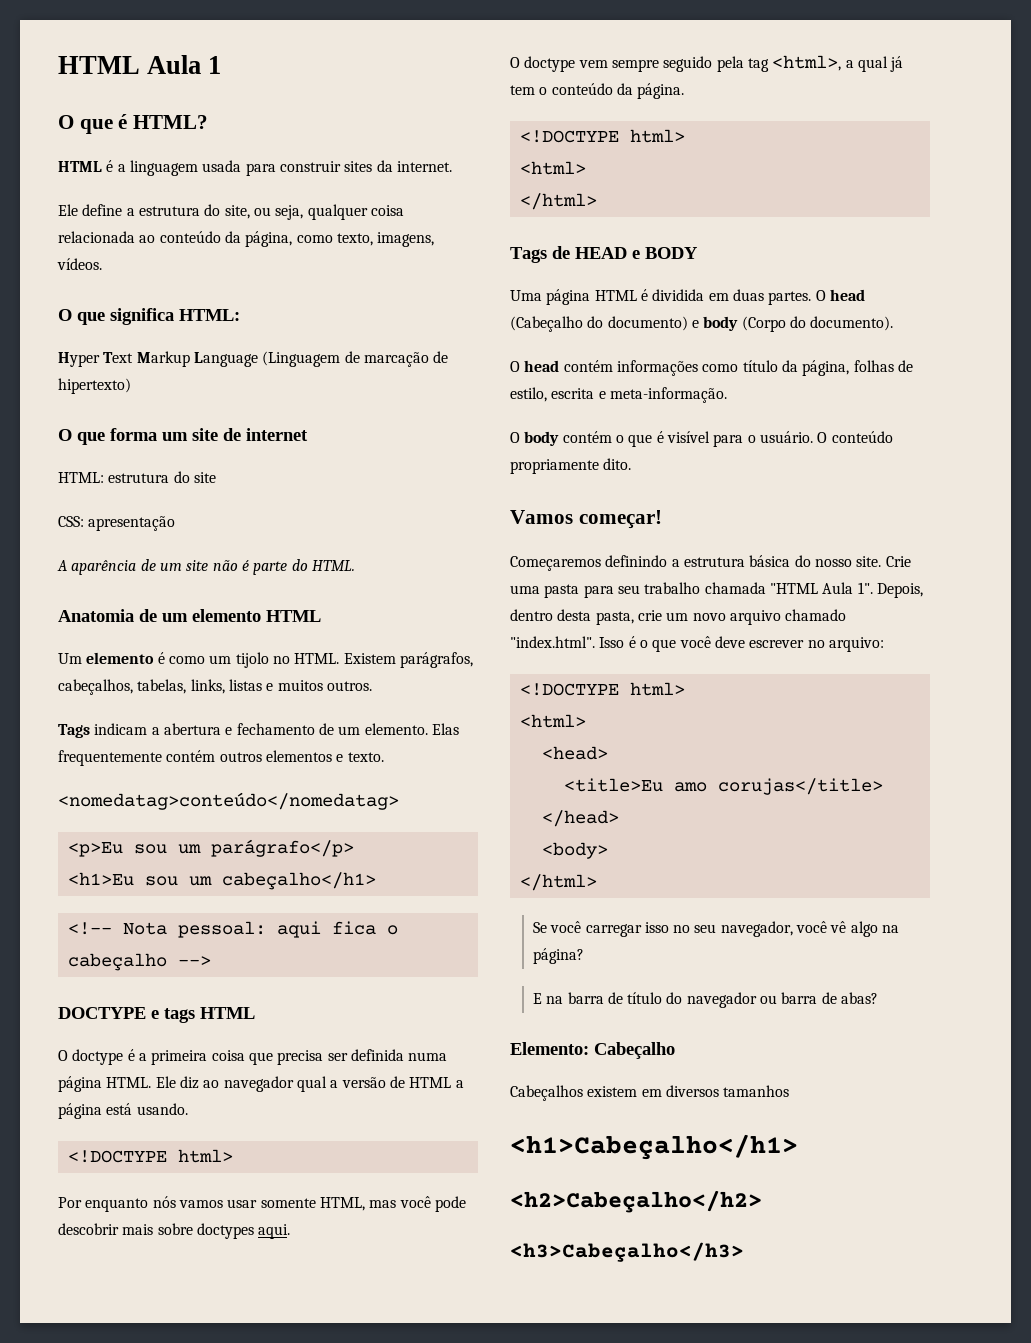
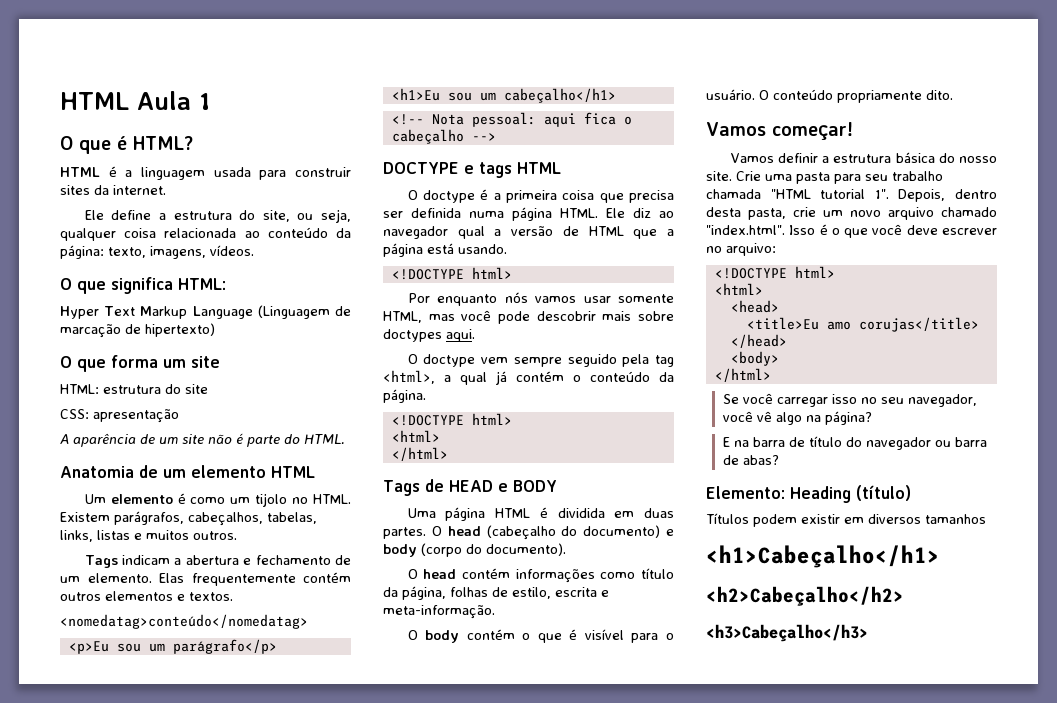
[245,231,333,247] página, como -> [60,245,104,259] página:
[223,428,308,441] de internet -> (220, 362) none
[347,752,384,762] texto. -> [189,592,233,601] textos.
(452, 1082) none -> [633,229,658,239] que
[510,85,535,95] tem -> [516,371,564,382] contém
[510,316,583,332] (Cabeçalho -> [486,525,556,540] (cabeçalho
[741,316,786,332] (Corpo -> [421,543,462,557] (corpo
[510,555,668,571] Começaremos definindo -> [730,153,818,163] Vamos definir
[822,582,854,594] Aula -> [820,189,866,199] tutorial
[594,1042,675,1059] [510,1085,638,1101] Cabeçalho // Cabeçalhos existem -> [790,485,911,503] [706,513,840,527] Heading (título) // Títulos podem existir

